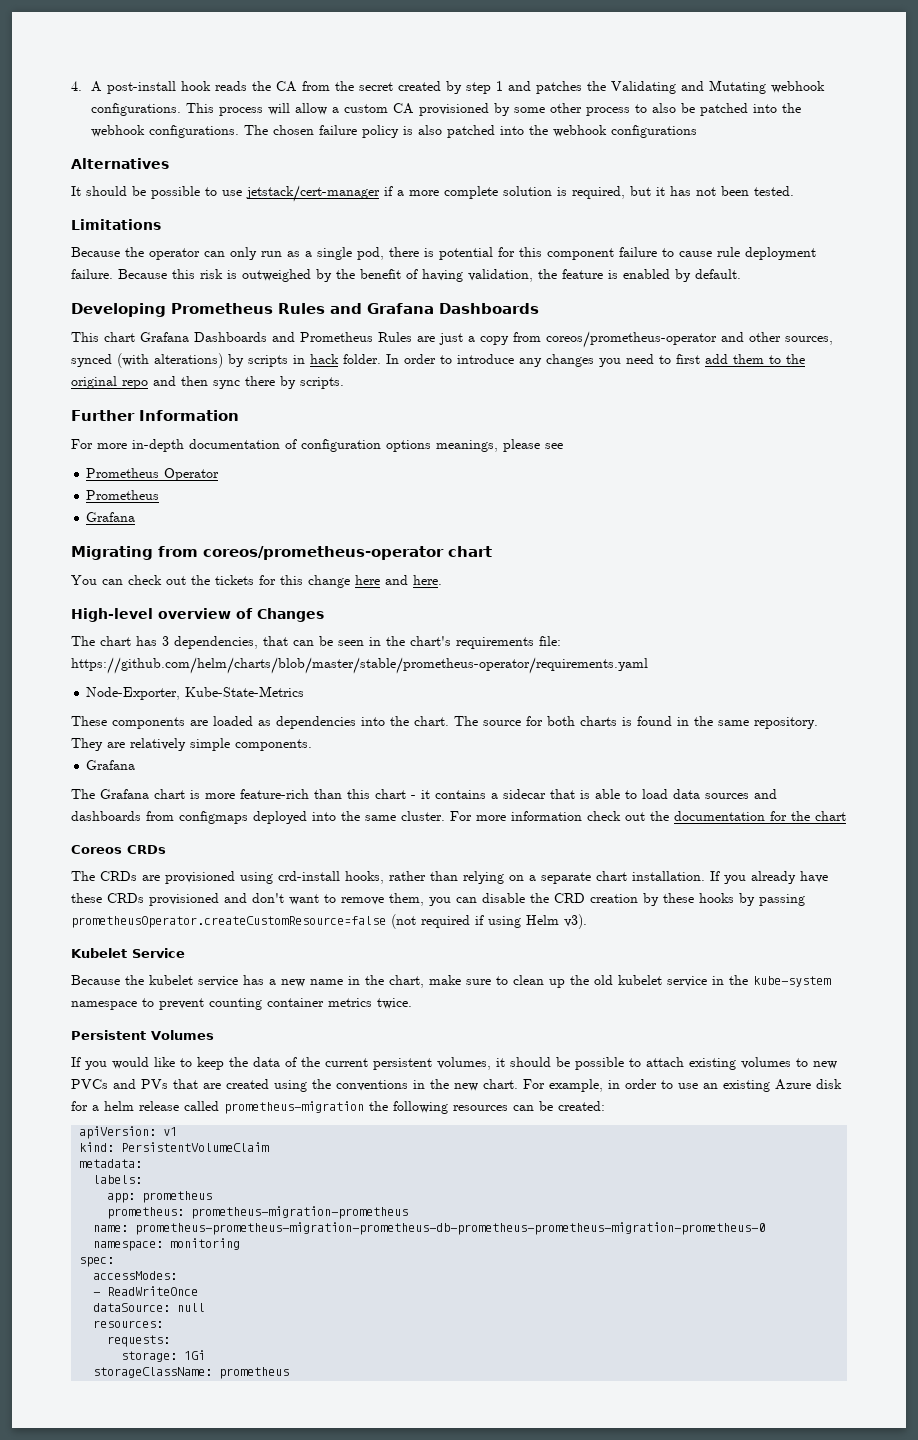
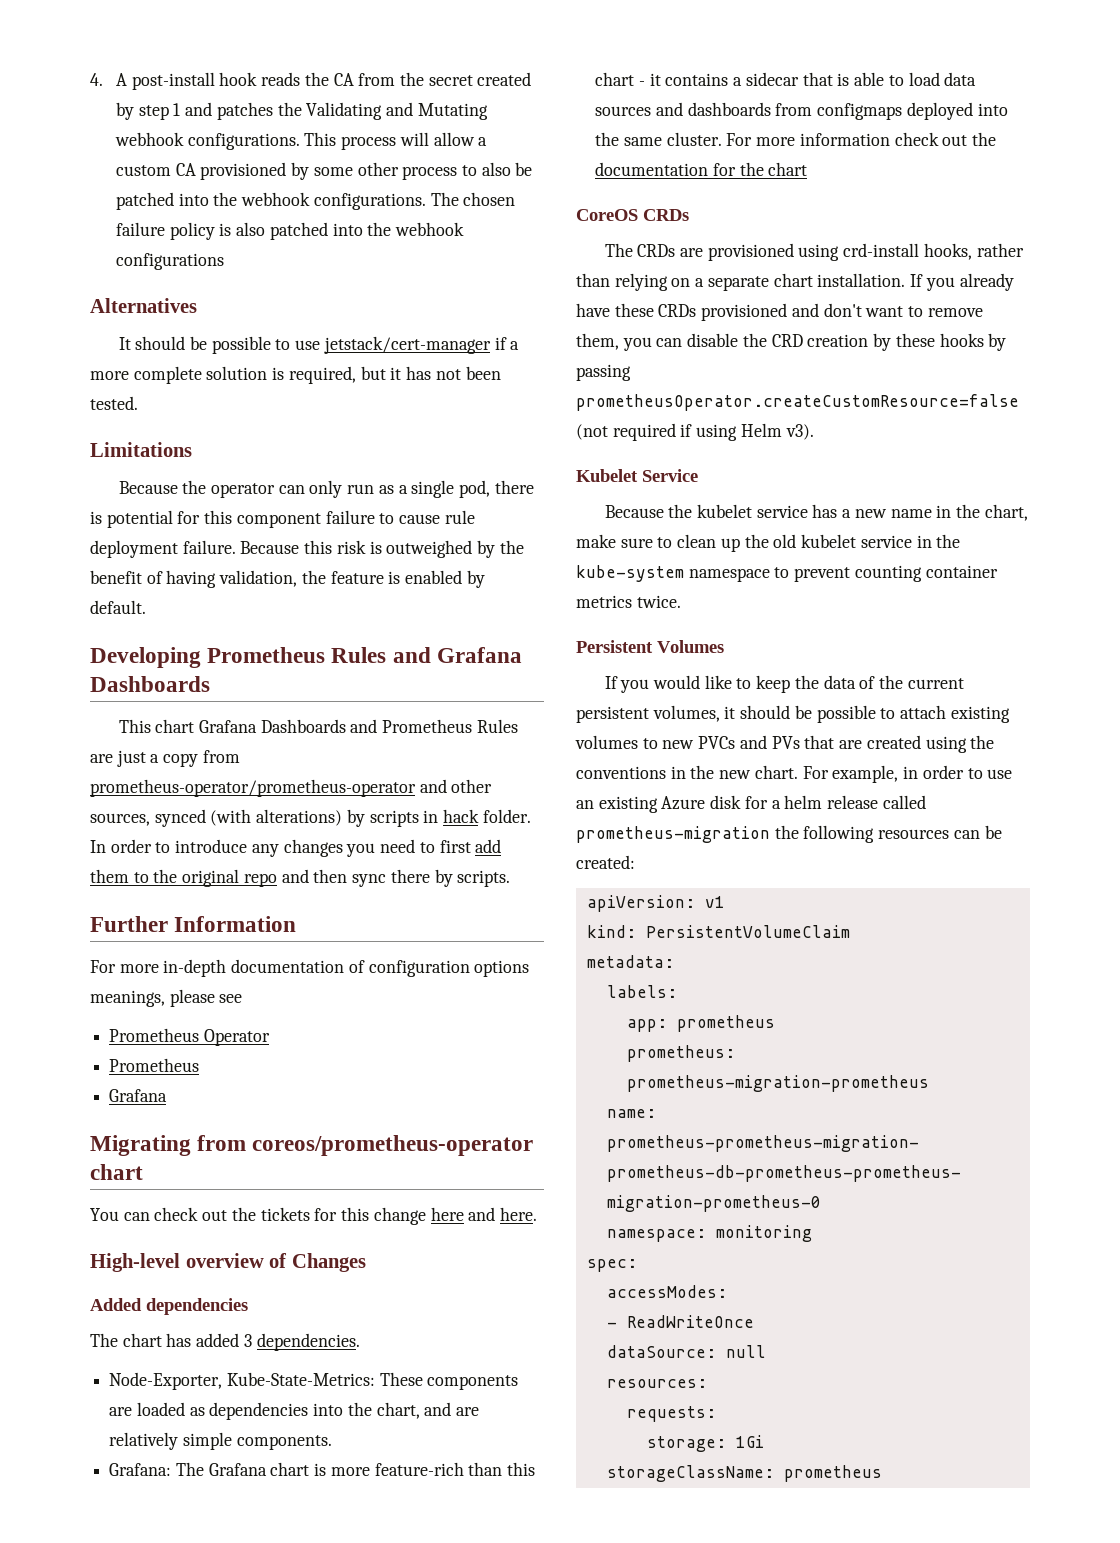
[546,331,717,348] coreos/prometheus-operator -> [90,779,416,797] prometheus-operator/prometheus-operator
(324, 615) none -> [90,1298,248,1315] // Added dependencies
[162,636,561,649] [71,657,648,674] 3 dependencies, that can be seen in the chart's requirements file: https://github.com/helm/charts/blob/master/stable/prometheus-operator/requirements.yaml -> [196,1333,360,1351] added 3 dependencies.
[185,686,305,697] Kube-State-Metrics // -> [226,1372,375,1386] Kube-State-Metrics:
[414,716,818,729] [71,738,103,751] chart. The source for both charts is found in the same repository. They -> [376,1402,452,1419] chart, and
[86,760,136,770] Grafana // -> [109,1463,172,1476] Grafana:
[71,845,122,854] Coreos -> [576,209,638,221] CoreOS

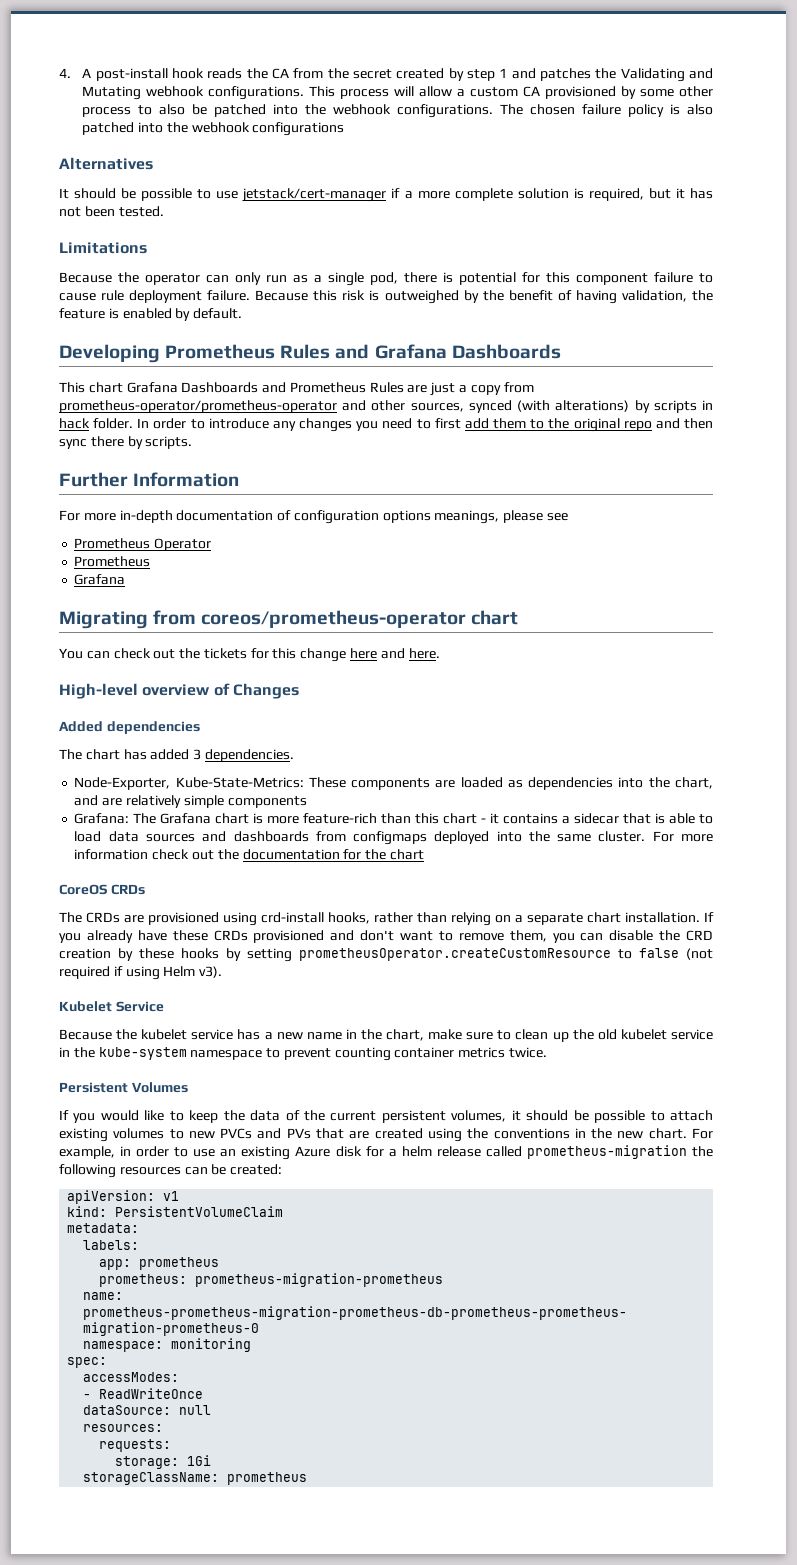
[236,1435,332,1450] components. -> [227,796,307,808] components
[576,364,631,381] [576,394,1019,411] passing prometheusOperator.createCustomResource=false -> [247,948,679,962] setting prometheusOperator.createCustomResource to false

